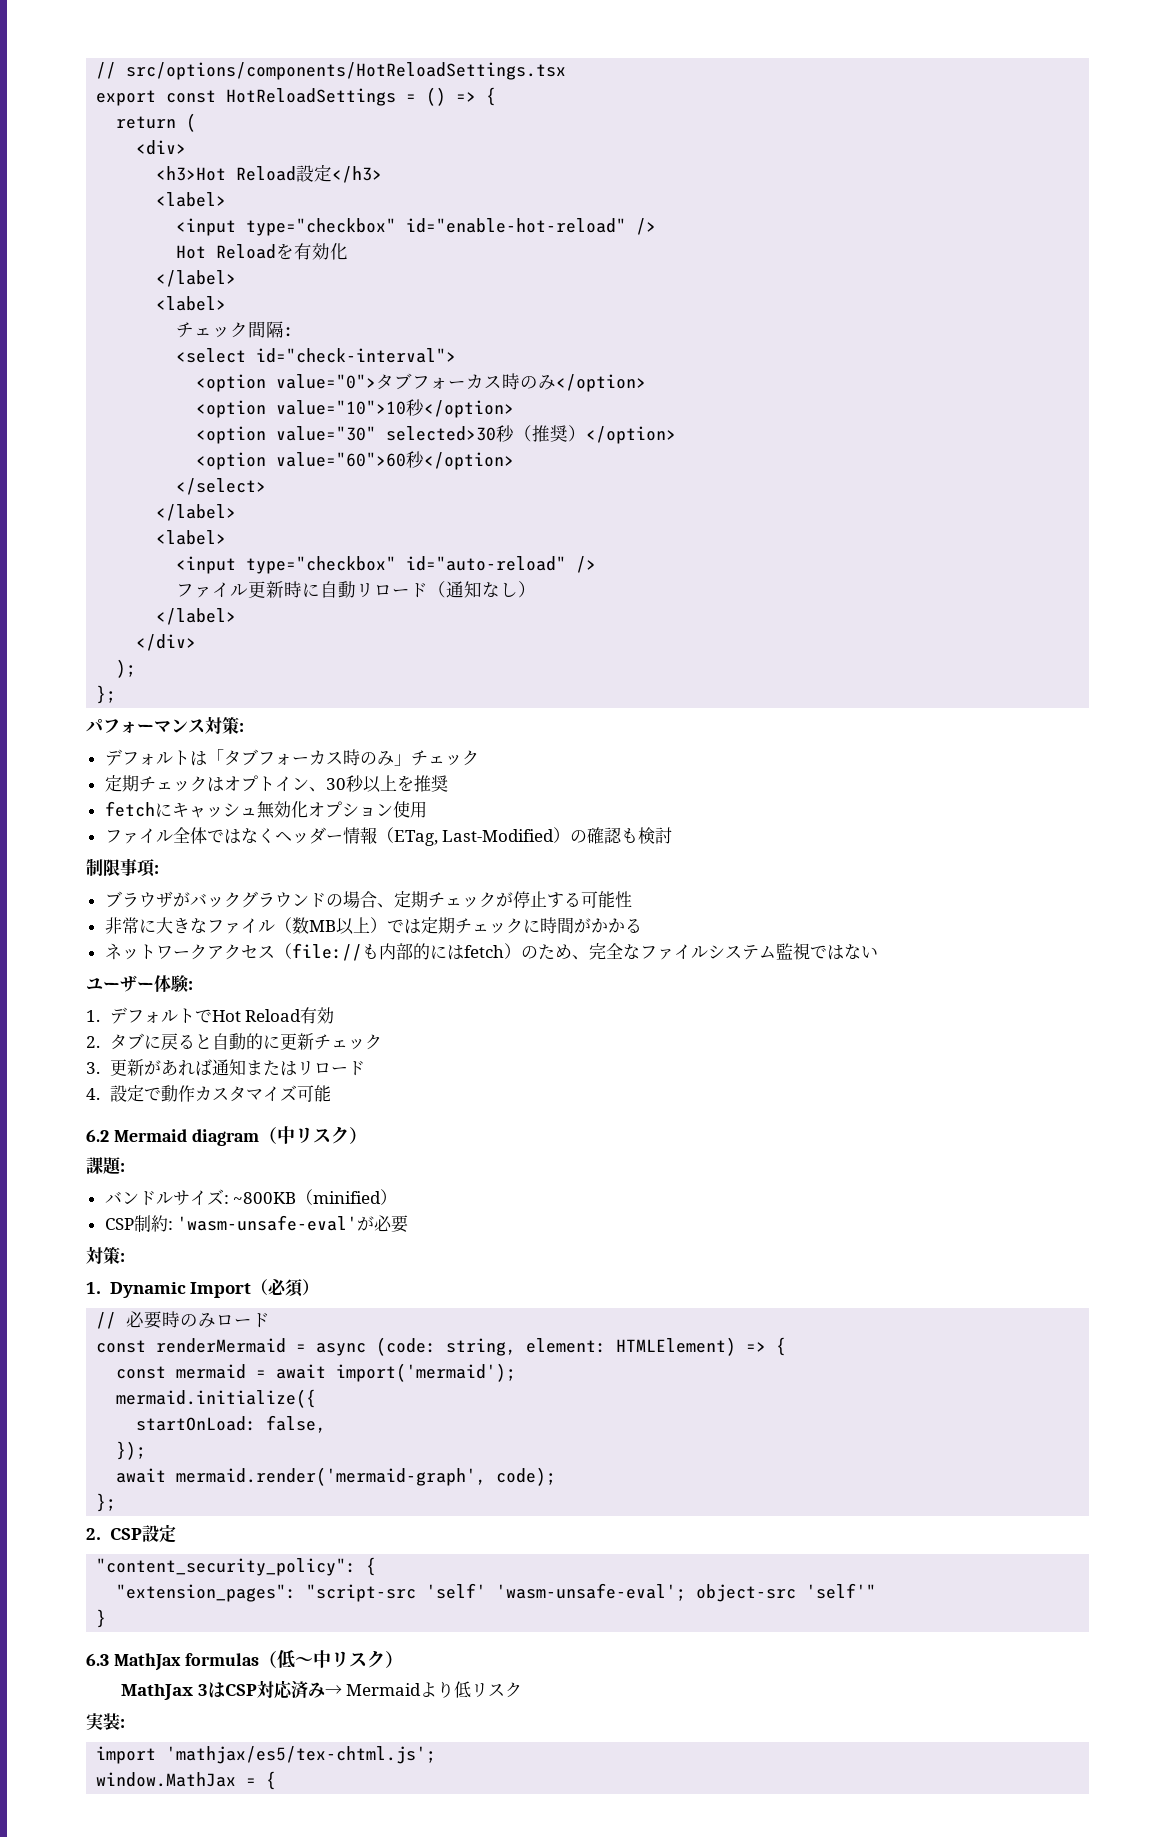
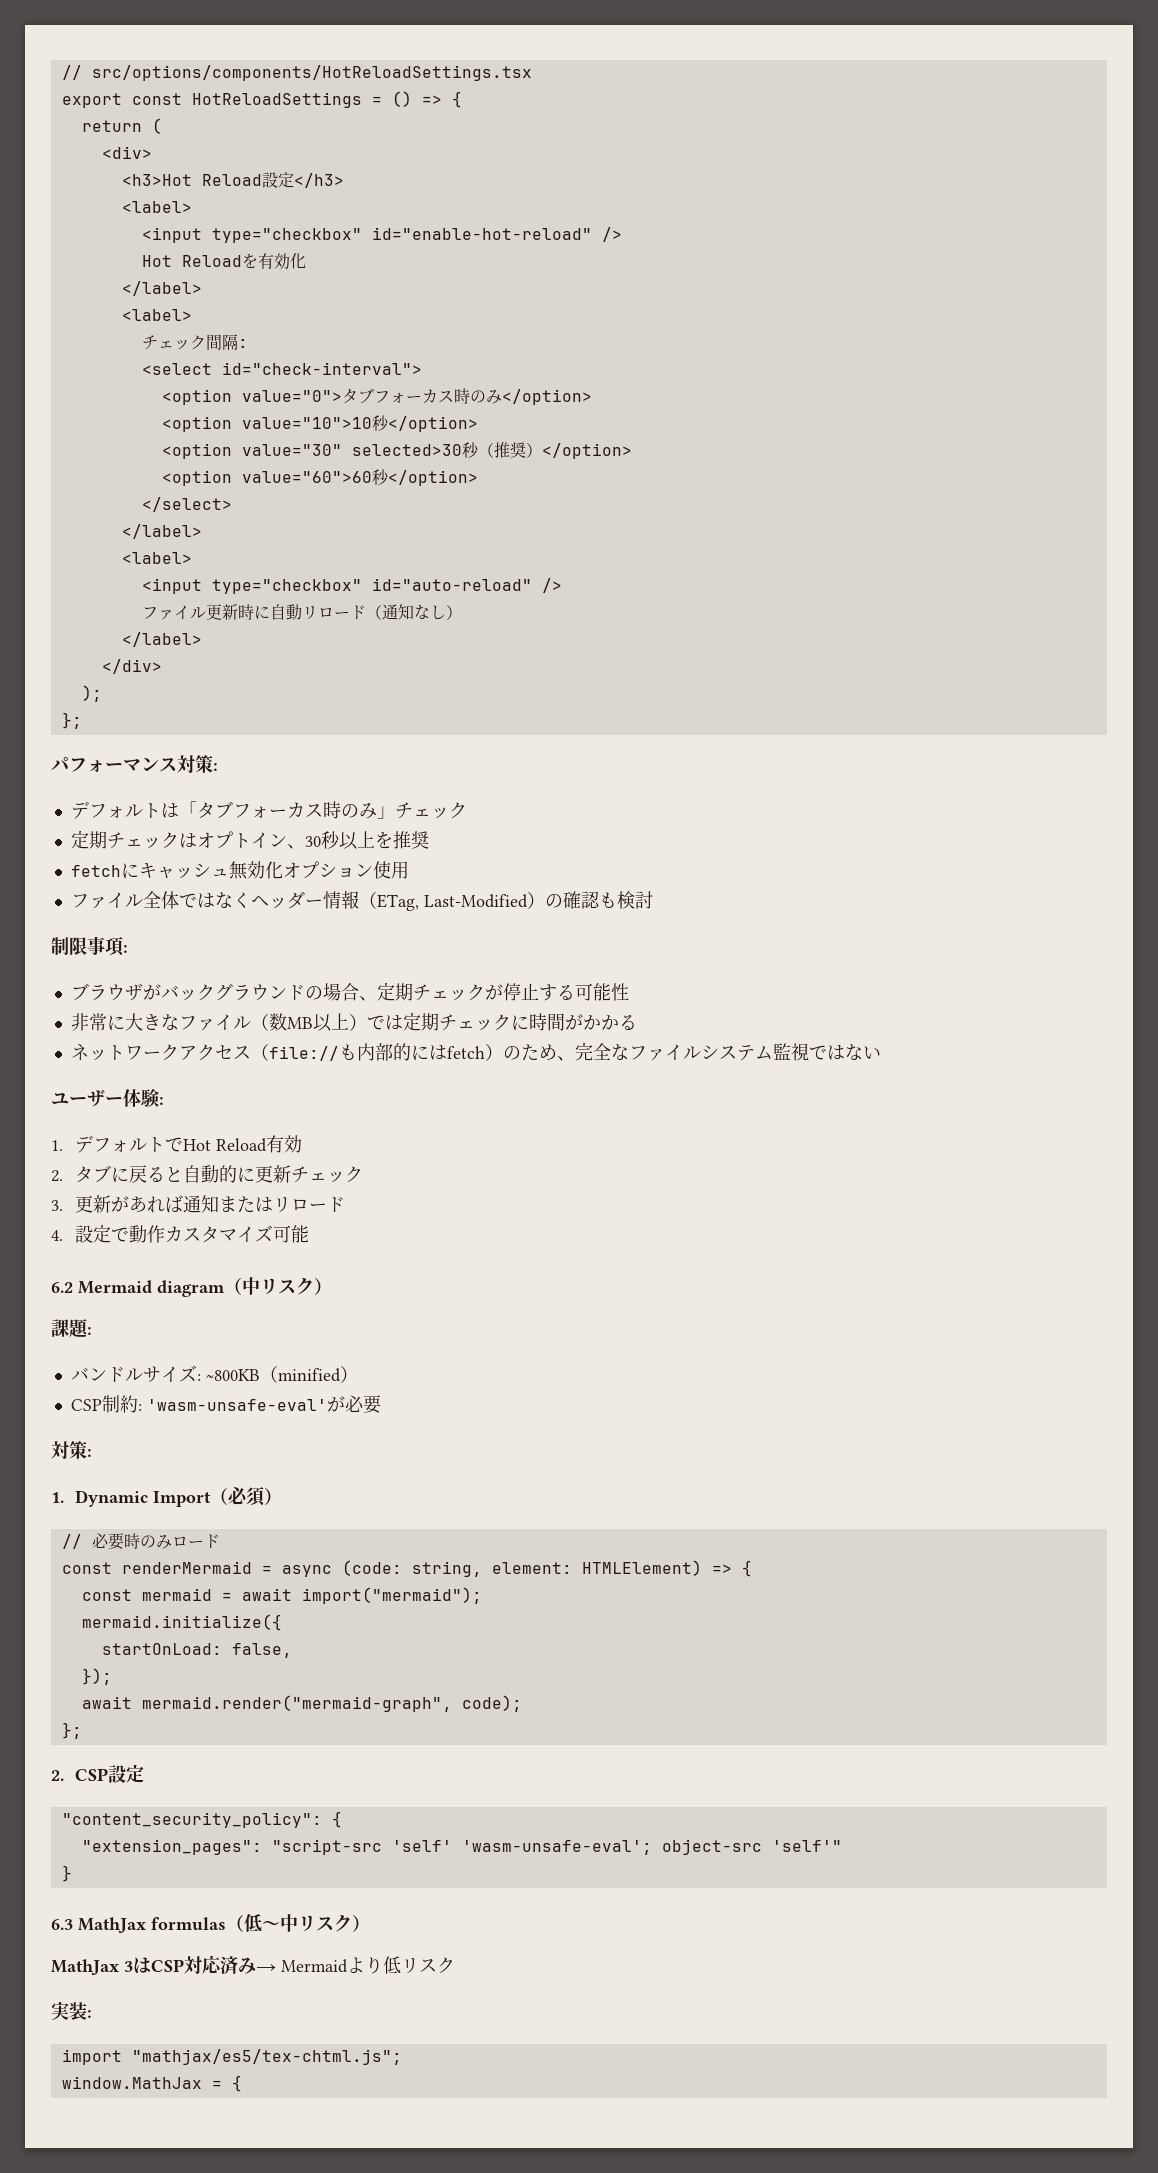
[336,1363,517,1382] import('mermaid'); -> [301,1587,482,1604] import("mermaid");
[176,1467,487,1486] mermaid.render('mermaid-graph', -> [141,1695,452,1712] mermaid.render("mermaid-graph",
[166,1746,437,1764] 'mathjax/es5/tex-chtml.js'; -> [131,2049,402,2065] "mathjax/es5/tex-chtml.js";

